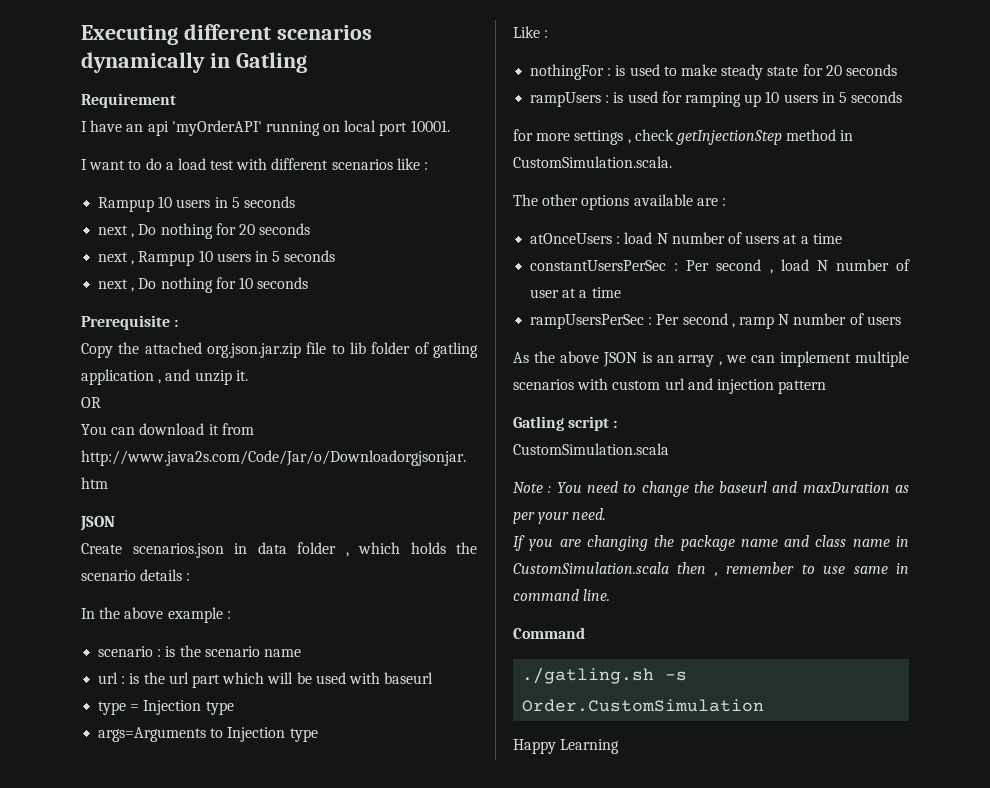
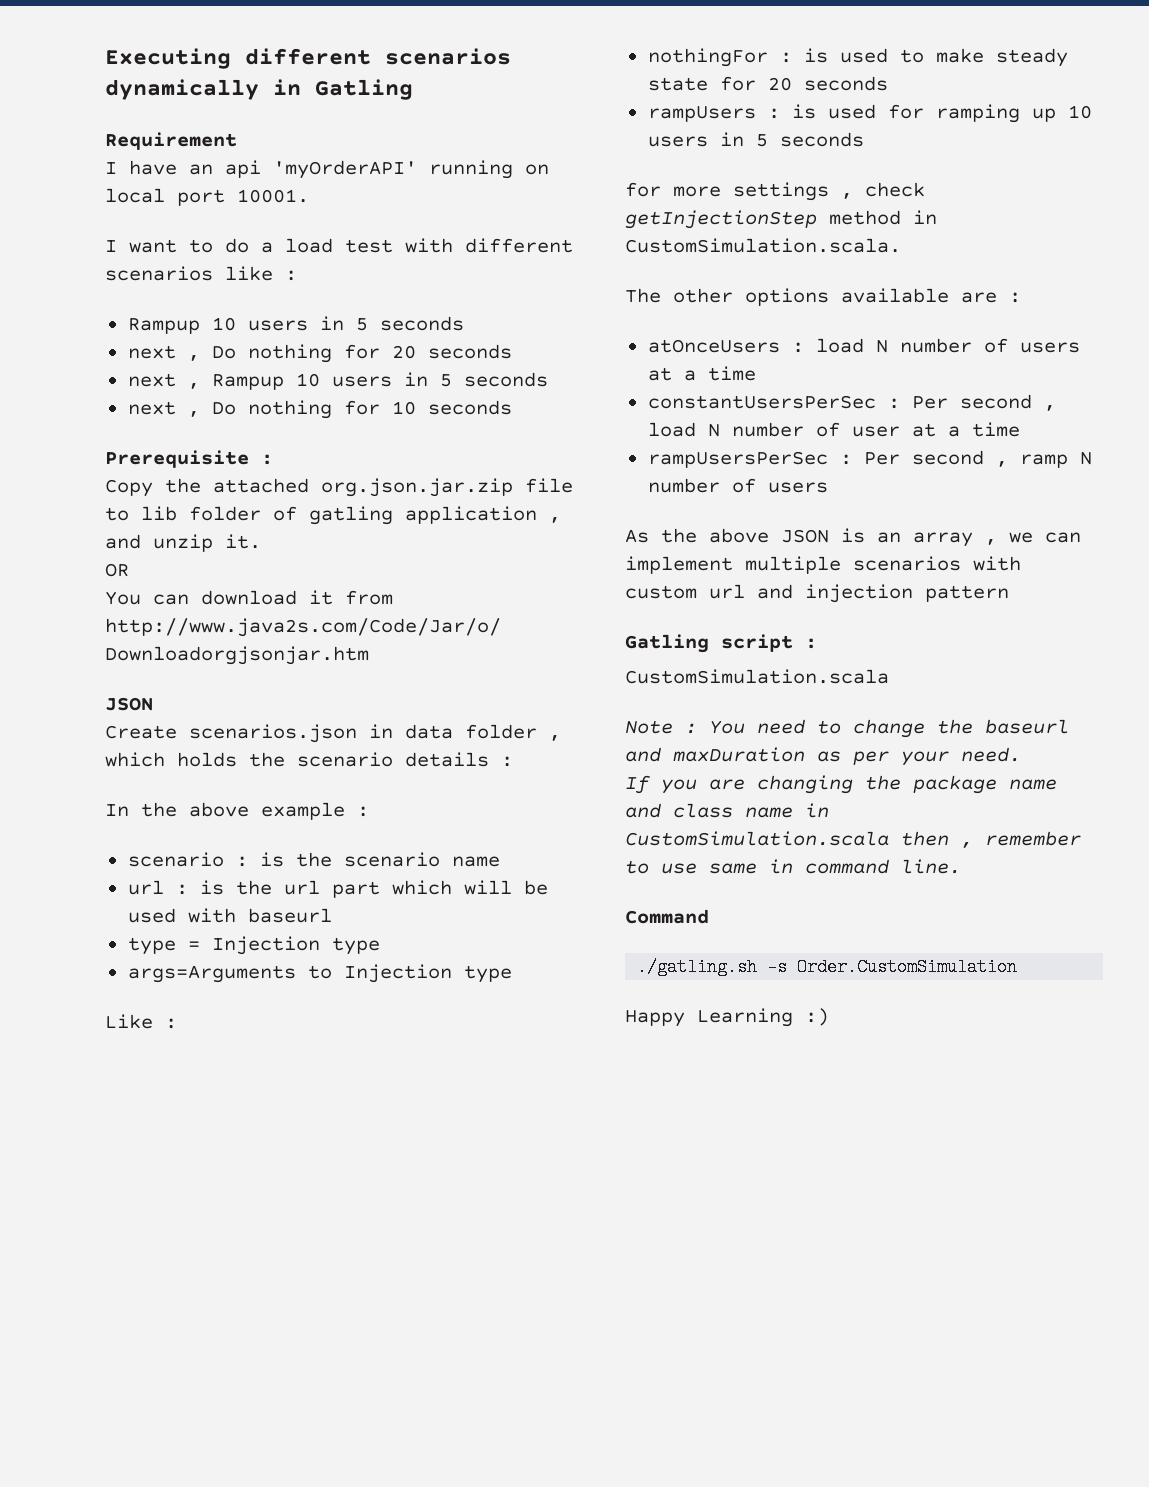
(620, 746) none -> [805,1008,829,1026] :)

